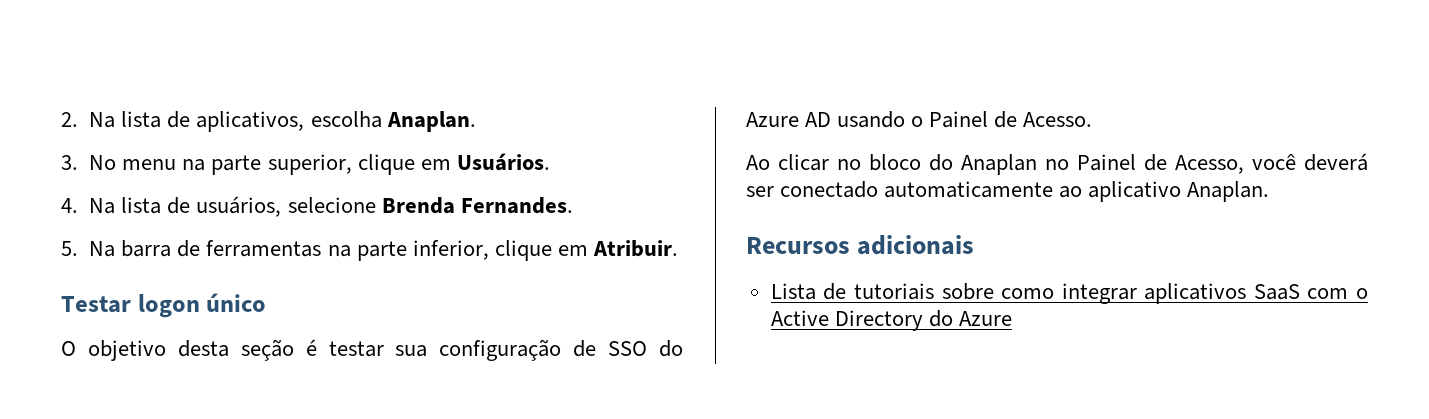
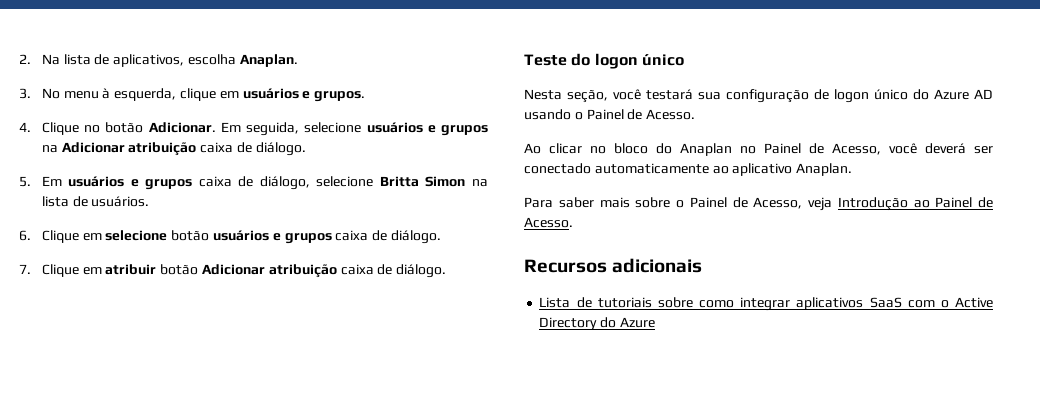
[182,153,550,175] [61,196,573,217] [61,240,678,261] [61,293,267,318] [61,339,384,361] na parte superior, clique em Usuários. // 4. Na lista de usuários, selecione Brenda Fernandes. // 5. Na barra de ferramentas na parte inferior, clique em Atribuir. // Testar logon único // O objetivo desta seção é testar -> [102,88,366,102] [19,122,489,136] [41,142,306,156] [19,176,488,190] [41,196,150,207] [19,230,441,244] [19,264,447,278] [524,53,684,69] [524,89,693,103] à esquerda, clique em usuários e grupos. // 4. Clique no botão Adicionar. Em seguida, selecione usuários e grupos na Adicionar atribuição caixa de diálogo. // 5. Em usuários e grupos caixa de diálogo, selecione Britta Simon na lista de usuários. // 6. Clique em selecione botão usuários e grupos caixa de diálogo. // 7. Clique em atribuir botão Adicionar atribuição caixa de diálogo. // Teste do logon único // Nesta seção, você testará
[608,341,648,356] SSO -> [834,89,908,103] logon único
(1270, 191) none -> [524,197,993,211] [524,217,573,228] // Para saber mais sobre o Painel de Acesso, veja Introdução ao Painel de Acesso.

